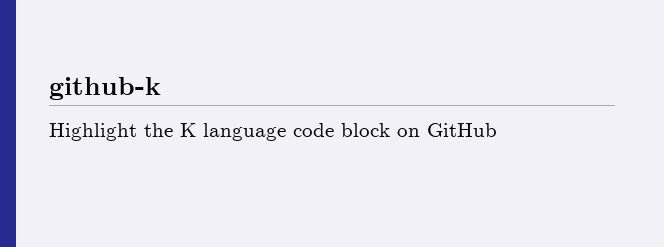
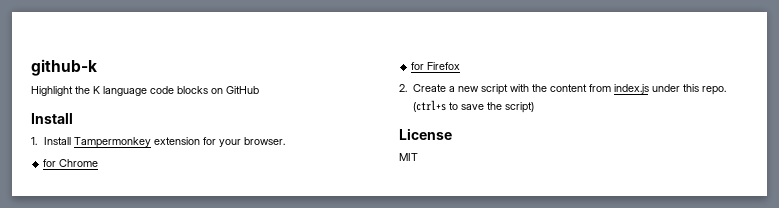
[341,123,390,137] block -> [177,86,208,94] blocks
(497, 130) none -> [31,113,73,124] [31,137,286,148] [43,159,99,167] [411,62,461,70] [399,84,726,95] [412,100,534,113] [399,128,452,140] [399,153,418,161] // Install // 1. Install Tampermonkey extension for your browser. // for Chrome // for Firefox // 2. Create a new script with the content from index.js under this repo. (ctrl+s to save the script) // License // MIT

